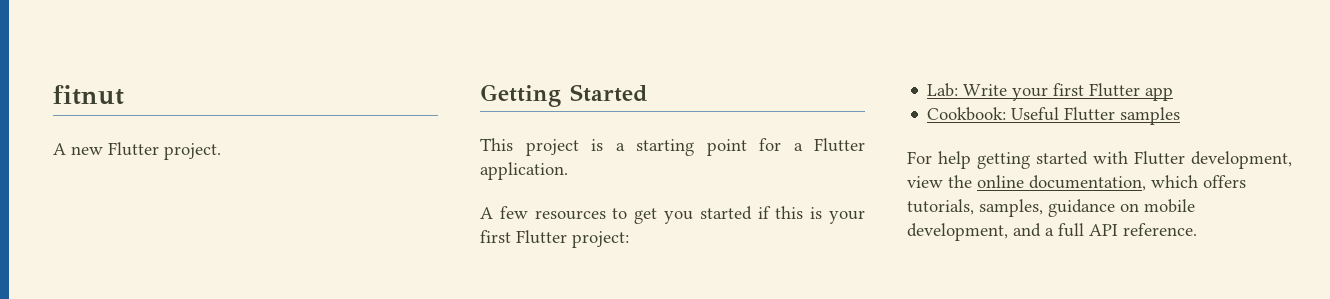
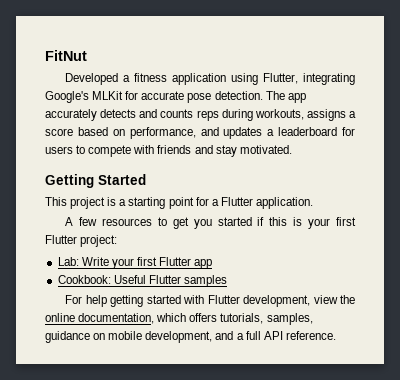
[53,85,124,105] [53,142,221,160] fitnut // A new Flutter project. -> [45,50,87,61] [65,73,355,85] [45,91,306,103] [45,109,356,121] [45,127,355,139] [45,145,292,157] FitNut // Developed a fitness application using Flutter, integrating Google's MLKit for accurate pose detection. The app accurately detects and counts reps during workouts, assigns a score based on performance, and updates a leaderboard for users to compete with friends and stay motivated.

